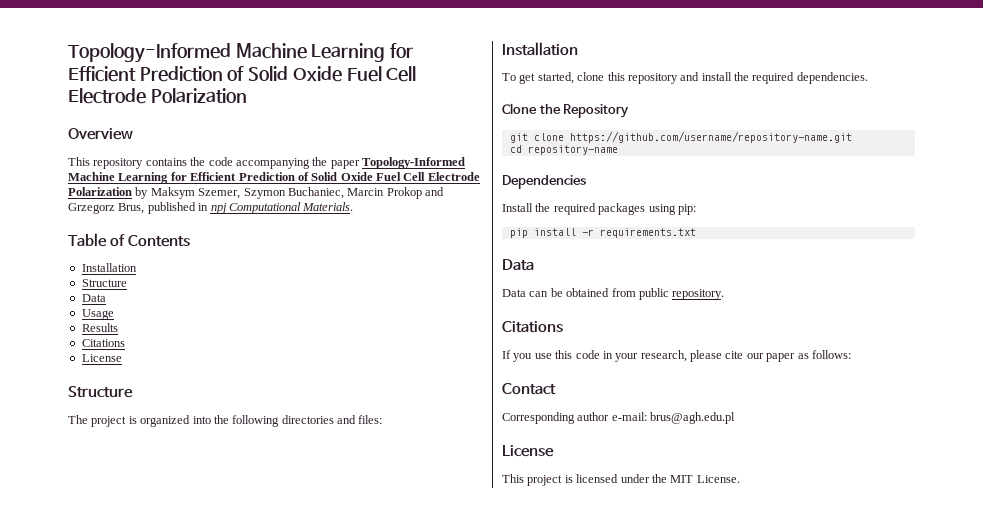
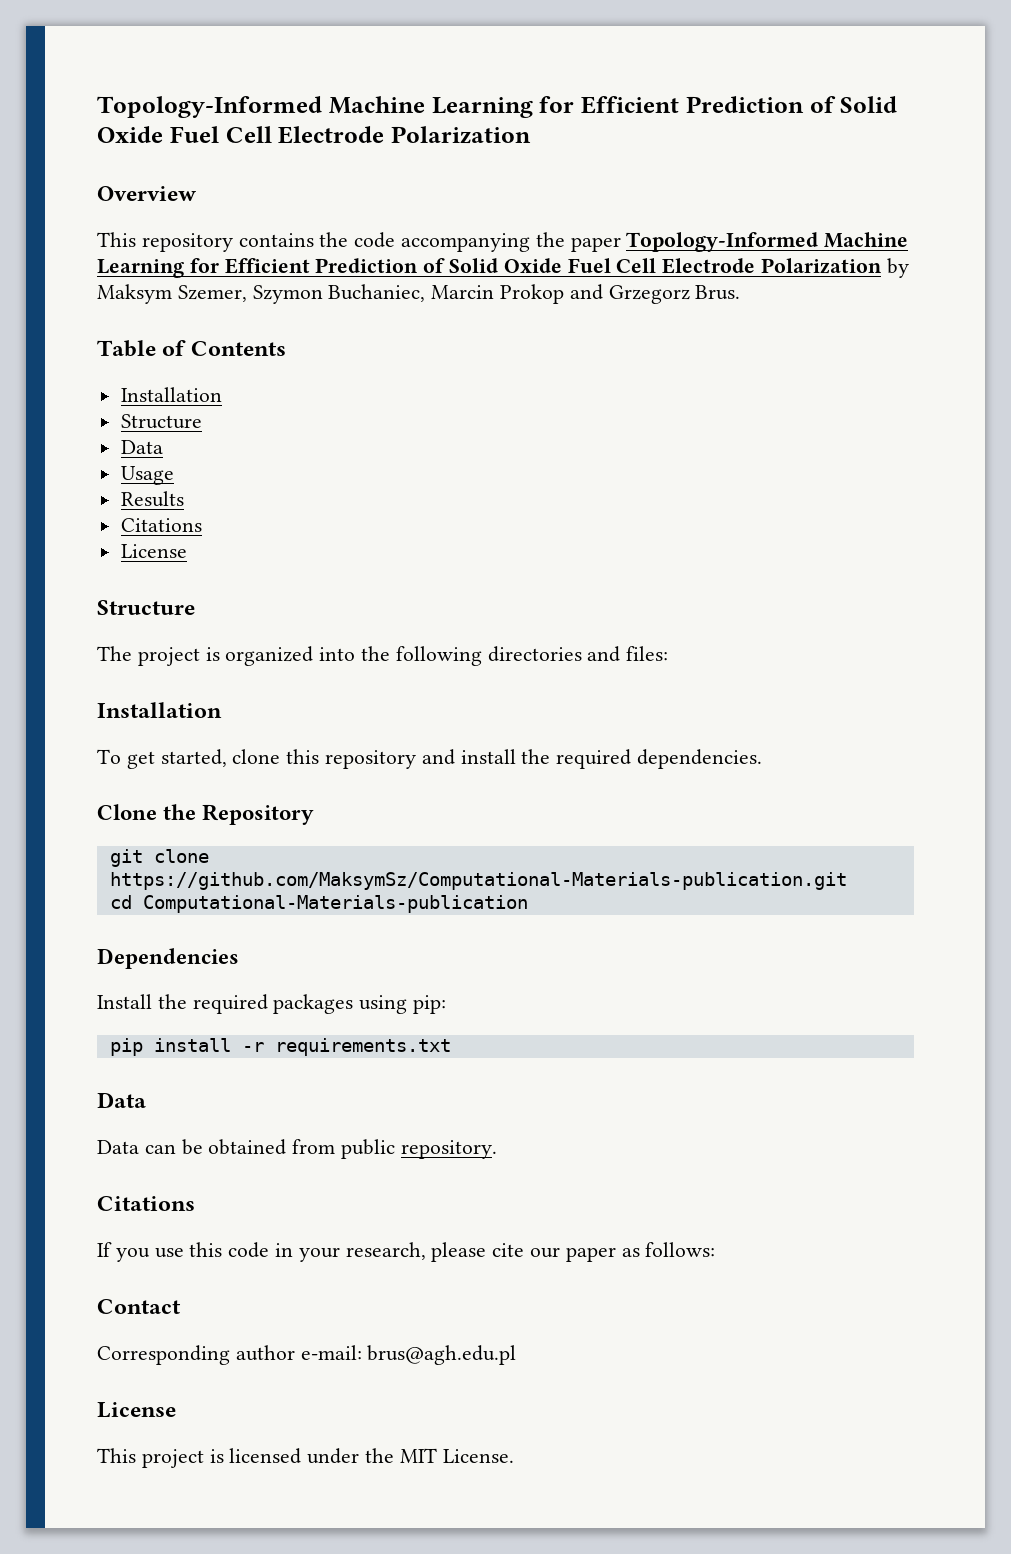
[118,202,354,214] Brus, published in npj Computational Materials. -> [695,285,741,300] Brus.
[569,131,852,143] https://github.com/username/repository-name.git -> [109,872,847,890] https://github.com/MaksymSz/Computational-Materials-publication.git
[527,145,618,155] repository-name -> [142,895,528,913] Computational-Materials-publication

